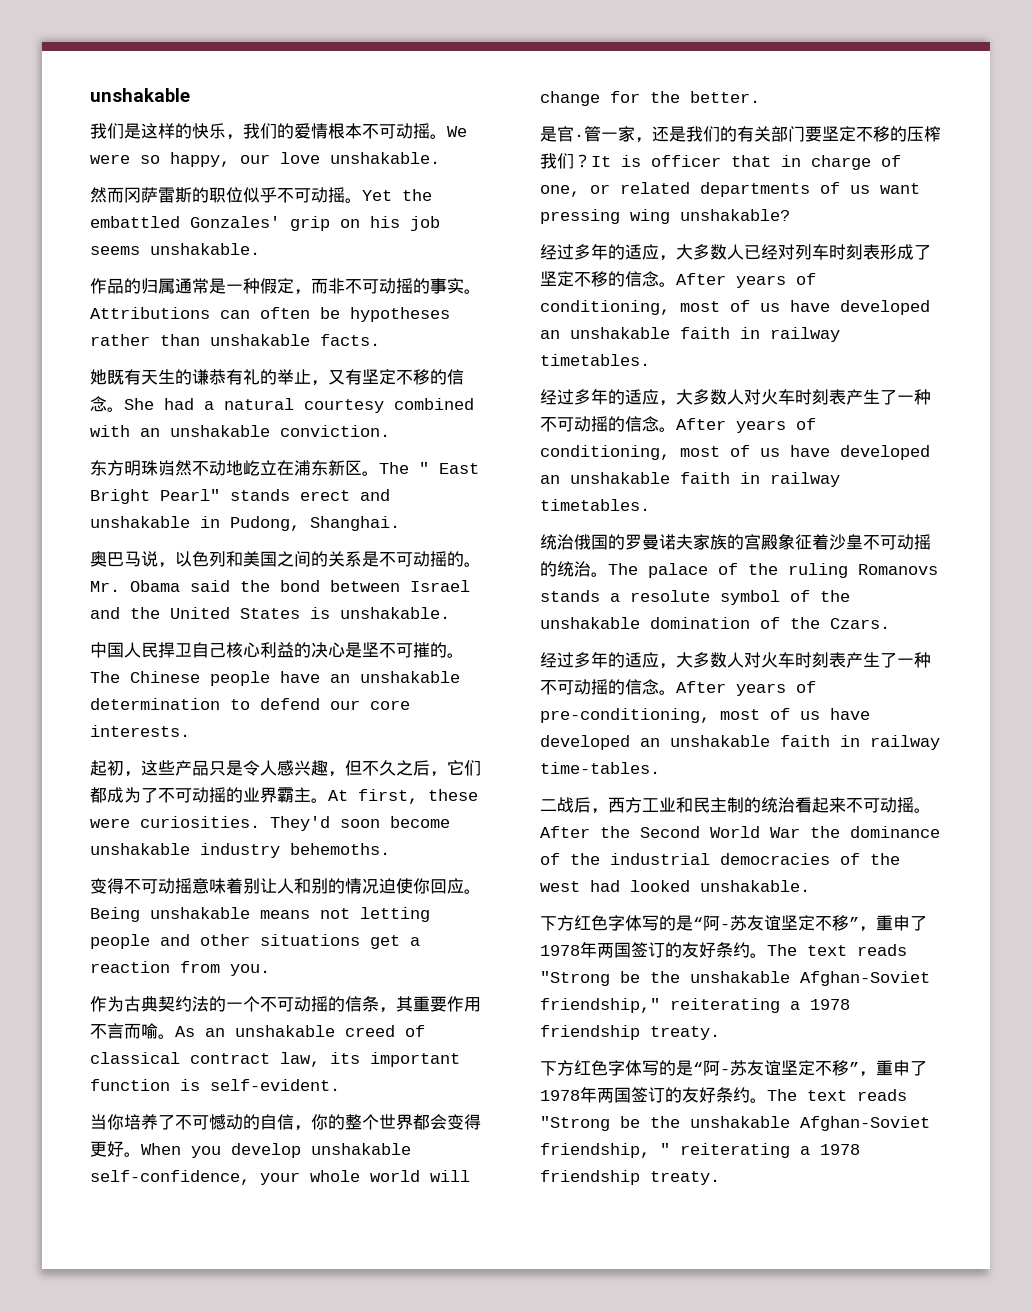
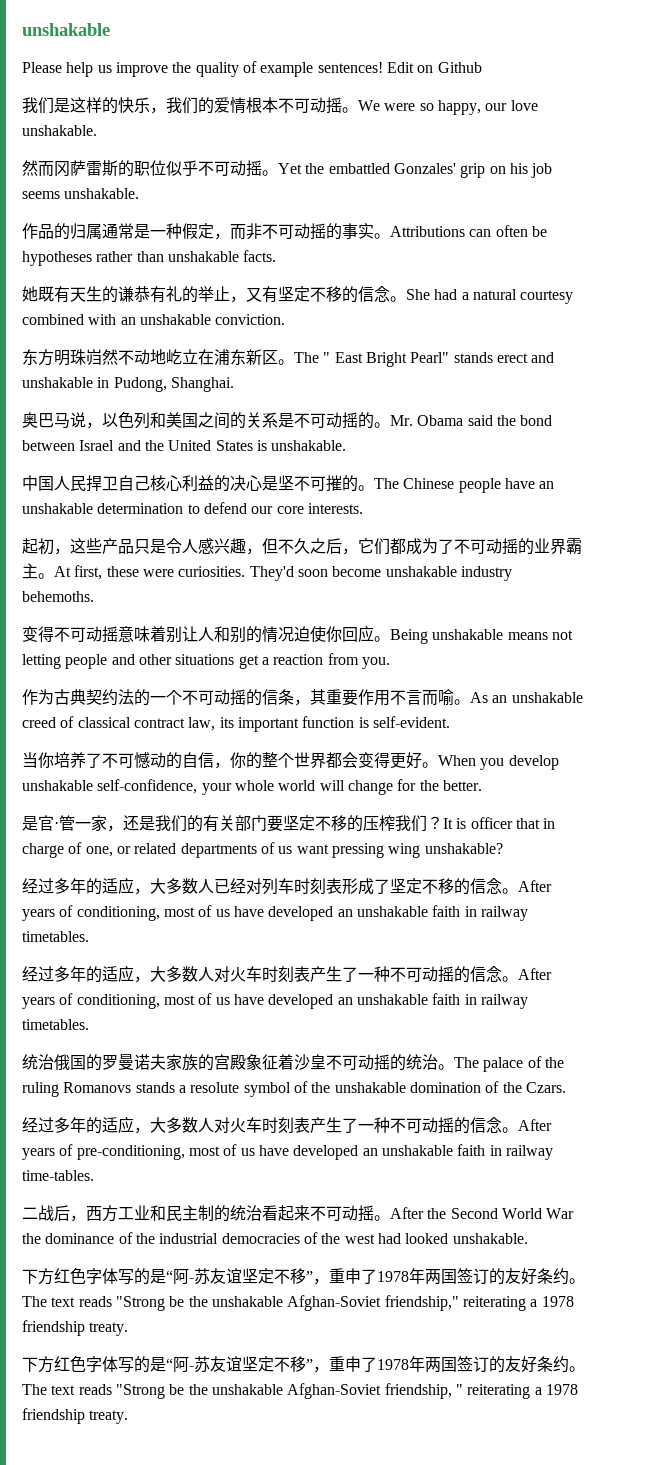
[90,88,190,102] unshakable -> [22,23,110,36] [22,61,482,77] unshakable // Please help us improve the quality of example sentences! Edit on Github

